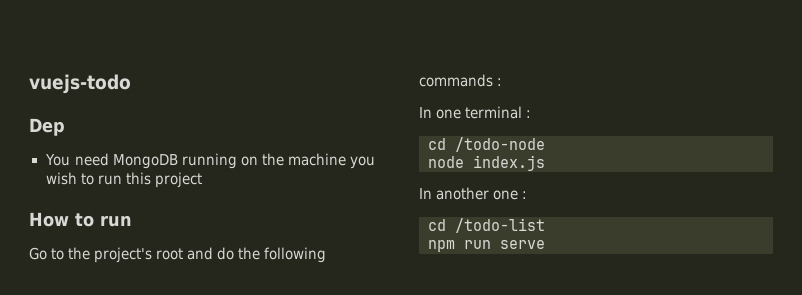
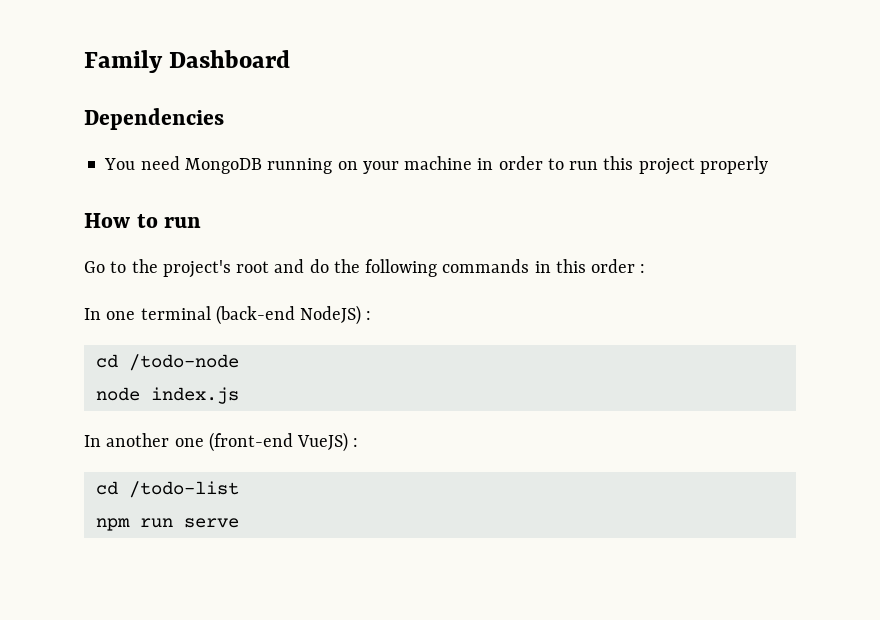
[29,74,131,94] [29,118,65,136] vuejs-todo // Dep -> [84,50,291,73] [84,108,224,130] Family Dashboard // Dependencies
[261,153,375,169] [45,172,77,185] the machine you wish -> [362,156,543,174] your machine in order
(202, 180) none -> [699,156,768,174] properly
(493, 80) none -> [534,259,636,273] in this order
(523, 112) none -> [215,305,362,325] (back-end NodeJS)
(519, 195) none -> [208,432,349,452] (front-end VueJS)

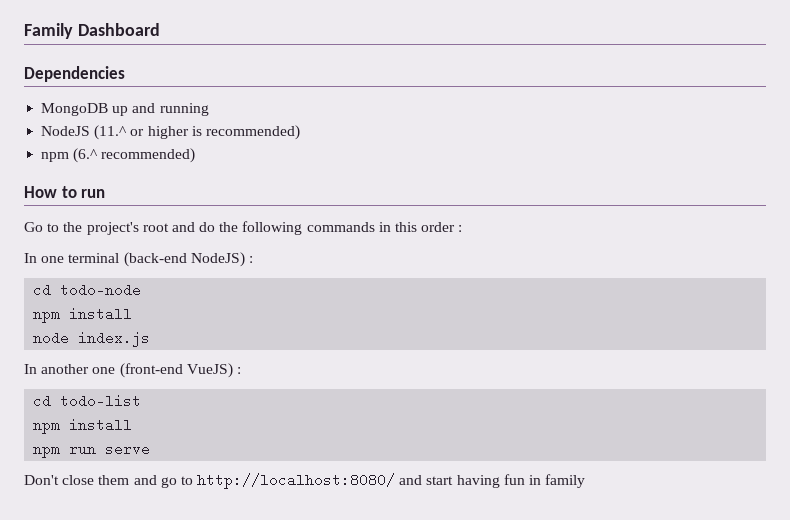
[104,156,768,175] You need MongoDB running on your machine in order to run this project properly -> [41,103,209,116] [41,125,300,140] [41,148,196,163] MongoDB up and running // NodeJS (11.^ or higher is recommended) // npm (6.^ recommended)
[128,354,239,371] /todo-node -> [60,283,142,297] [33,307,133,323] todo-node // npm install
[128,481,239,498] /todo-list -> [60,394,142,408] [33,418,133,434] todo-list // npm install
(239, 523) none -> [24,473,586,489] // Don't close them and go to http://localhost:8080/ and start having fun in family

